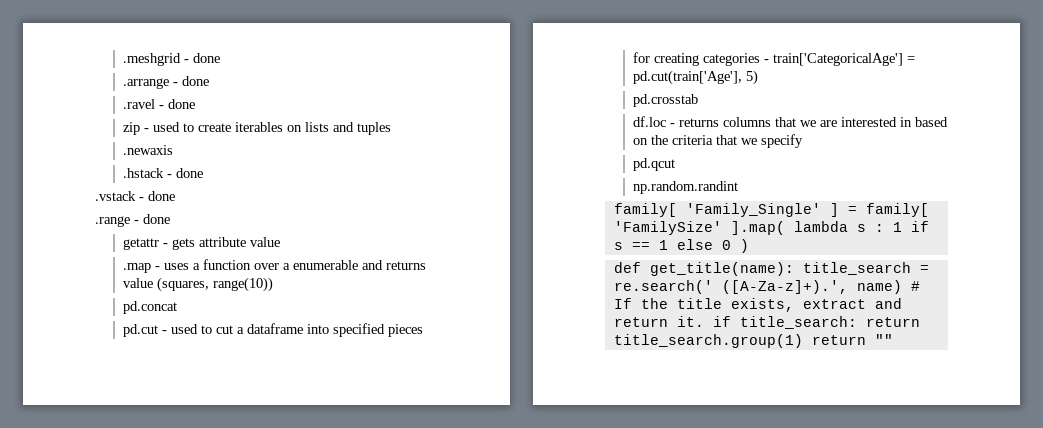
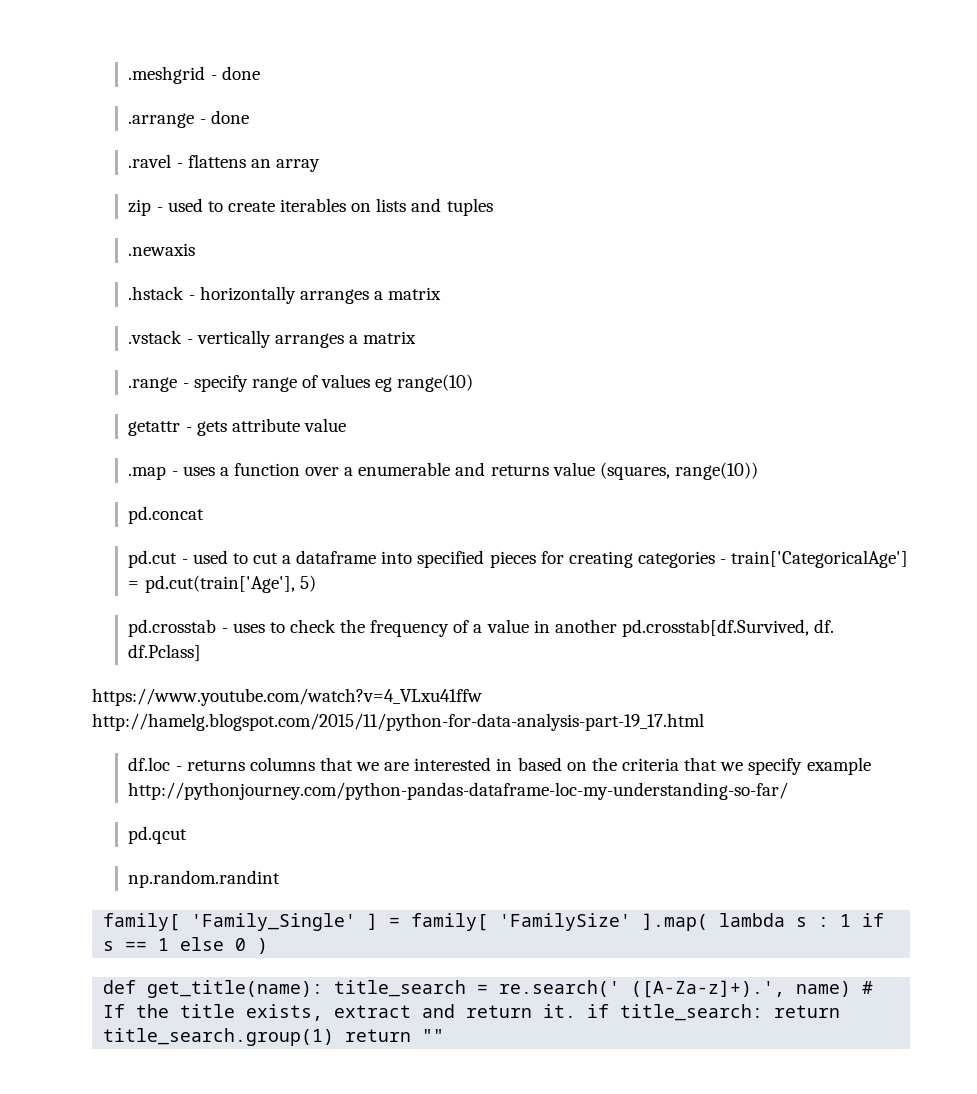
[167,99,195,109] done -> [187,154,320,172] flattens an array
[175,168,203,178] [95,191,175,201] [95,214,170,227] done // .vstack - done // .range - done -> [199,286,442,304] [128,330,417,348] [128,374,474,392] horizontally arranges a matrix // .vstack - vertically arranges a matrix // .range - specify range of values eg range(10)
(698, 100) none -> [221,619,835,637] [128,644,202,661] [92,688,482,706] [92,713,704,731] - uses to check the frequency of a value in another pd.crosstab[df.Survived, df. df.Pclass] // https://www.youtube.com/watch?v=4_VLxu41ffw http://hamelg.blogspot.com/2015/11/python-for-data-analysis-part-19_17.html
(803, 141) none -> [806,757,871,775] [128,782,789,800] example http://pythonjourney.com/python-pandas-dataframe-loc-my-understanding-so-far/

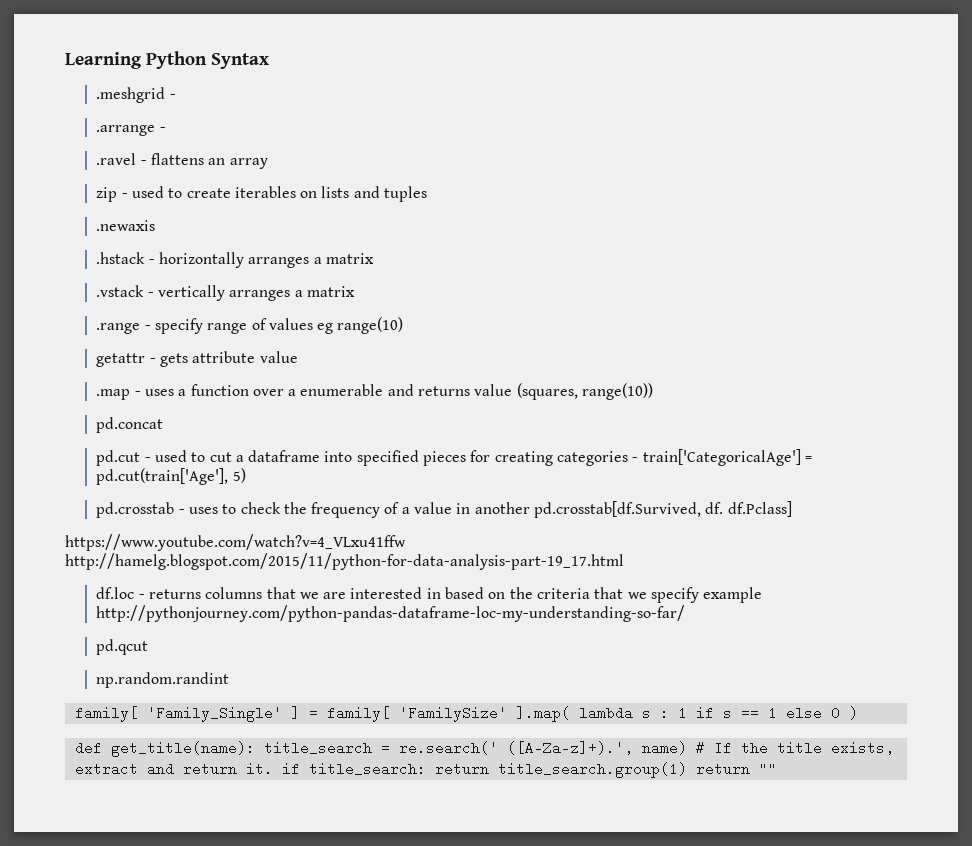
(128, 75) none -> [65,51,269,69] Learning Python Syntax //
[221,66,260,80] done -> (176, 96) none
[210,110,249,124] done -> (166, 129) none

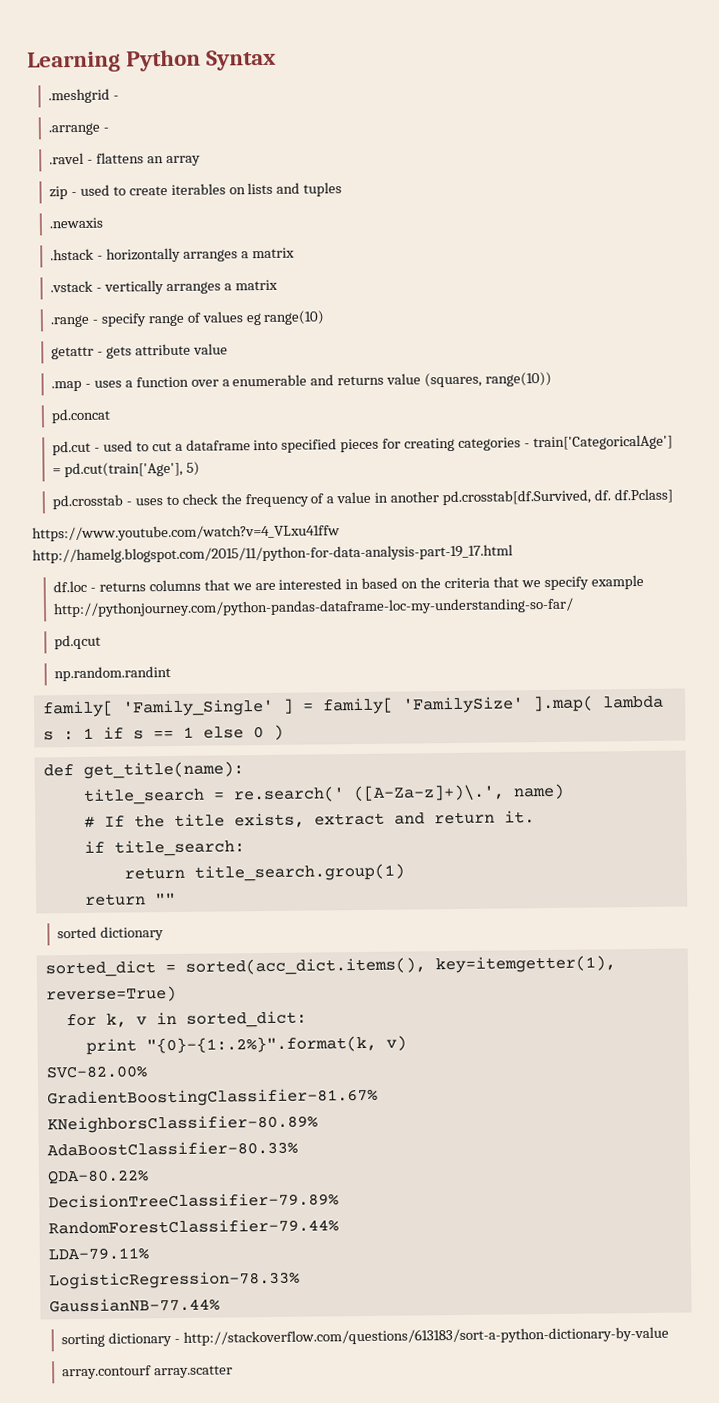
(255, 749) none -> (244, 770) //
[506,741,633,755] ([A-Za-z]+).', -> [352,784,505,802] ([A-Za-z]+)\.',
(687, 748) none -> (565, 791) //
(273, 769) none -> (535, 817) //
(426, 769) none -> (245, 848) //
(687, 770) none -> (405, 872) //
(777, 769) none -> [57,926,164,941] [44,955,616,978] [45,985,177,1003] [65,1010,307,1028] [85,1035,407,1055] [45,1065,147,1079] [46,1087,378,1108] [46,1114,318,1134] [46,1140,298,1157] [46,1169,149,1185] [47,1192,339,1209] [47,1218,339,1235] [47,1247,149,1261] [48,1270,300,1290] [48,1297,220,1313] [61,1326,669,1348] [62,1365,233,1380] // sorted dictionary // sorted_dict = sorted(acc_dict.items(), key=itemgetter(1), reverse=True) // for k, v in sorted_dict: // print "{0}-{1:.2%}".format(k, v) // SVC-82.00% // GradientBoostingClassifier-81.67% // KNeighborsClassifier-80.89% // AdaBoostClassifier-80.33% // QDA-80.22% // DecisionTreeClassifier-79.89% // RandomForestClassifier-79.44% // LDA-79.11% // LogisticRegression-78.33% // GaussianNB-77.44% // sorting dictionary - http://stackoverflow.com/questions/613183/sort-a-python-dictionary-by-value // array.contourf array.scatter

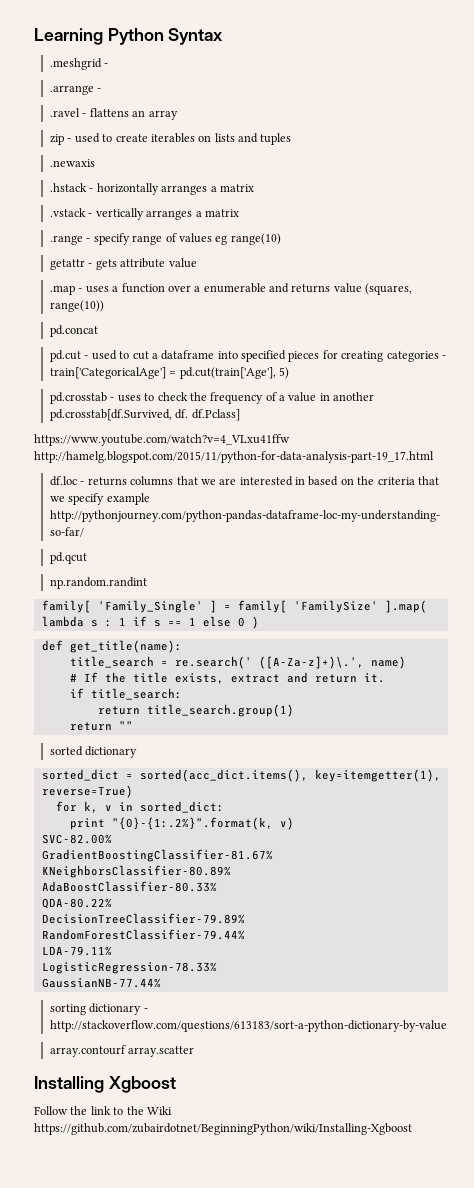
(233, 1372) none -> [34,1076,176,1093] [34,1106,172,1115] [34,1123,412,1135] // Installing Xgboost // Follow the link to the Wiki https://github.com/zubairdotnet/BeginningPython/wiki/Installing-Xgboost

